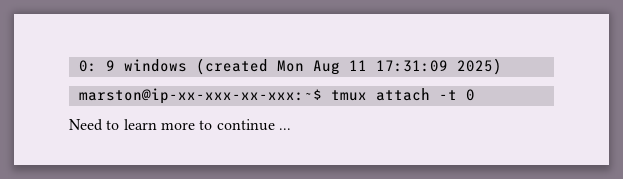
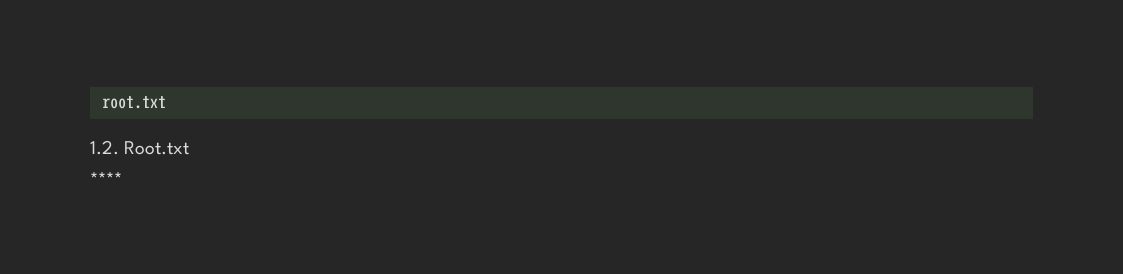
[78,58,502,75] [78,88,475,104] [69,119,291,131] 0: 9 windows (created Mon Aug 11 17:31:09 2025) // marston@ip-xx-xxx-xx-xxx:~$ tmux attach -t 0 // Need to learn more to continue ... -> [101,96,166,109] [90,140,190,155] [90,172,122,187] root.txt // 1.2. Root.txt // ****

